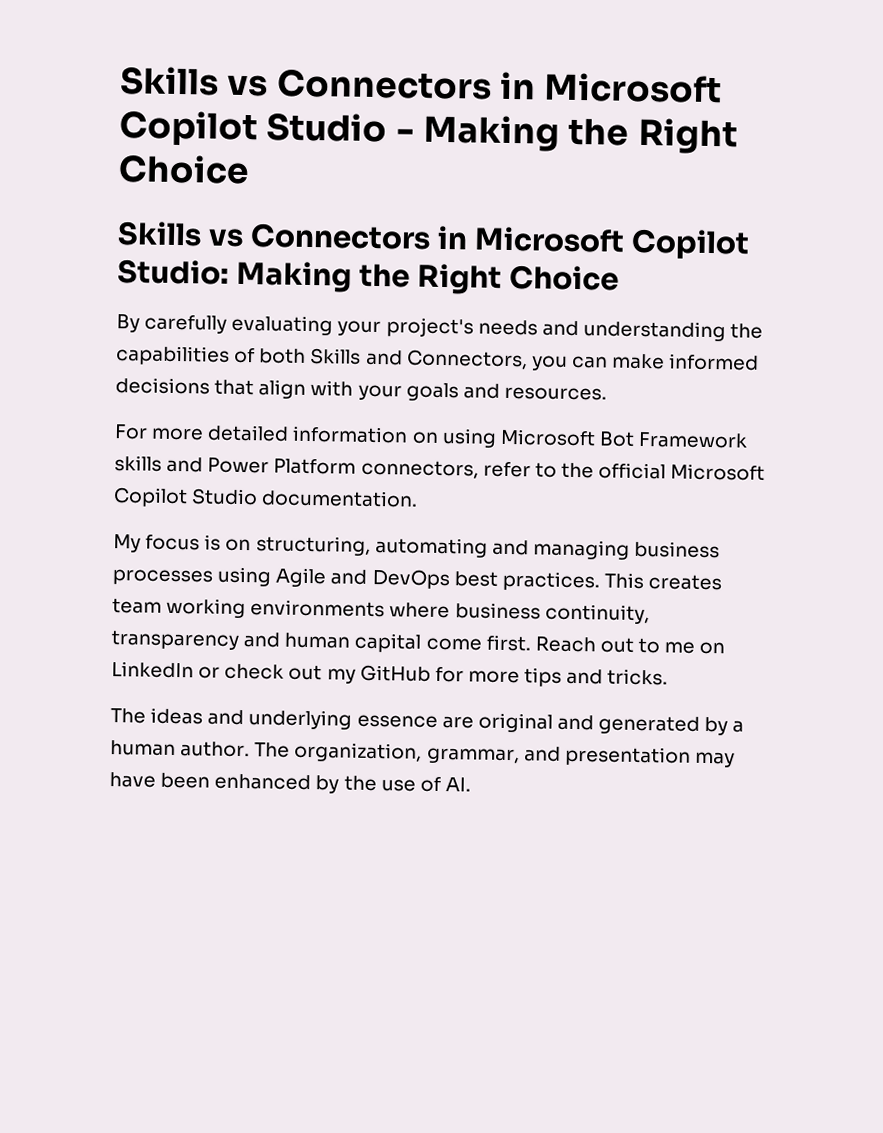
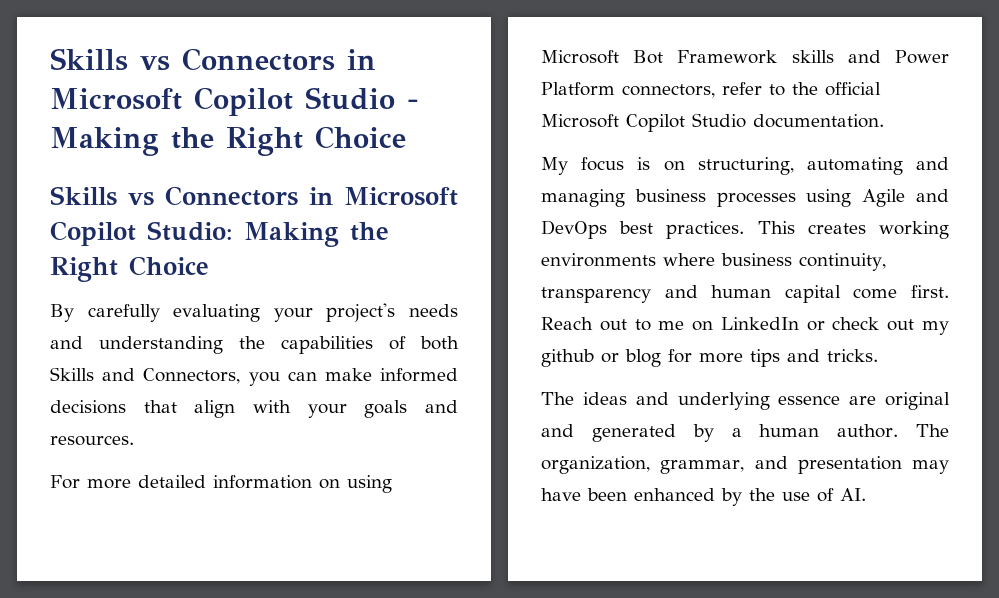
[112,598,162,614] team -> (866, 228) none
[359,664,431,682] GitHub -> [541,349,661,367] github or blog

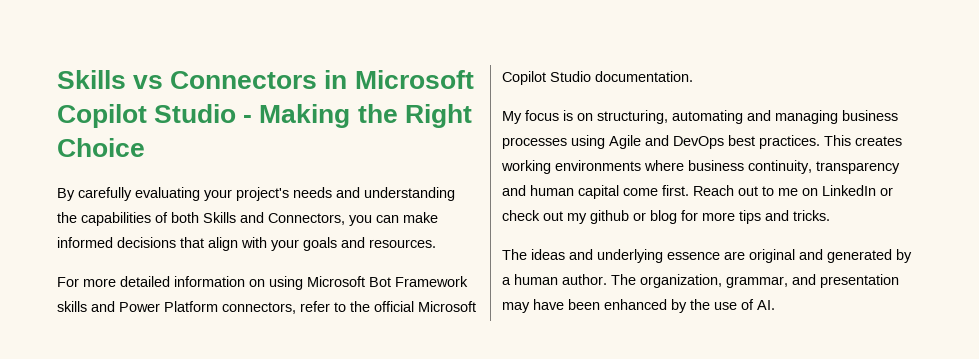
[50,186,458,206] [50,221,389,247] [50,256,209,282] // Skills vs Connectors in Microsoft Copilot Studio: Making the Right Choice -> (145, 147) none

